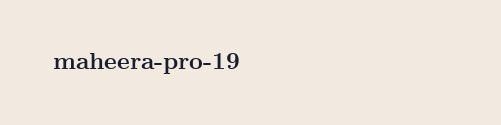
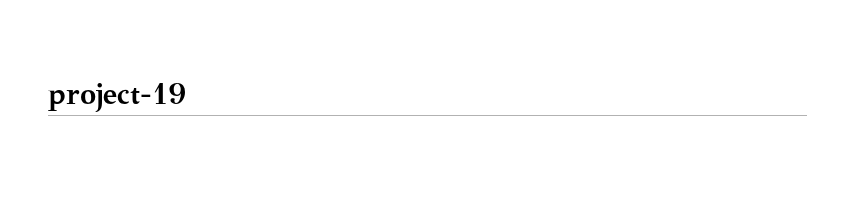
[53,53,240,74] maheera-pro-19 -> [48,83,186,112] project-19

